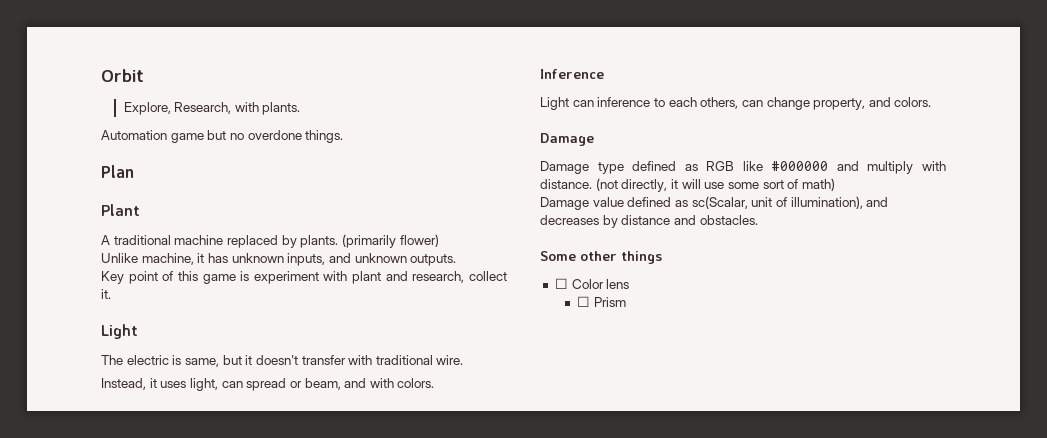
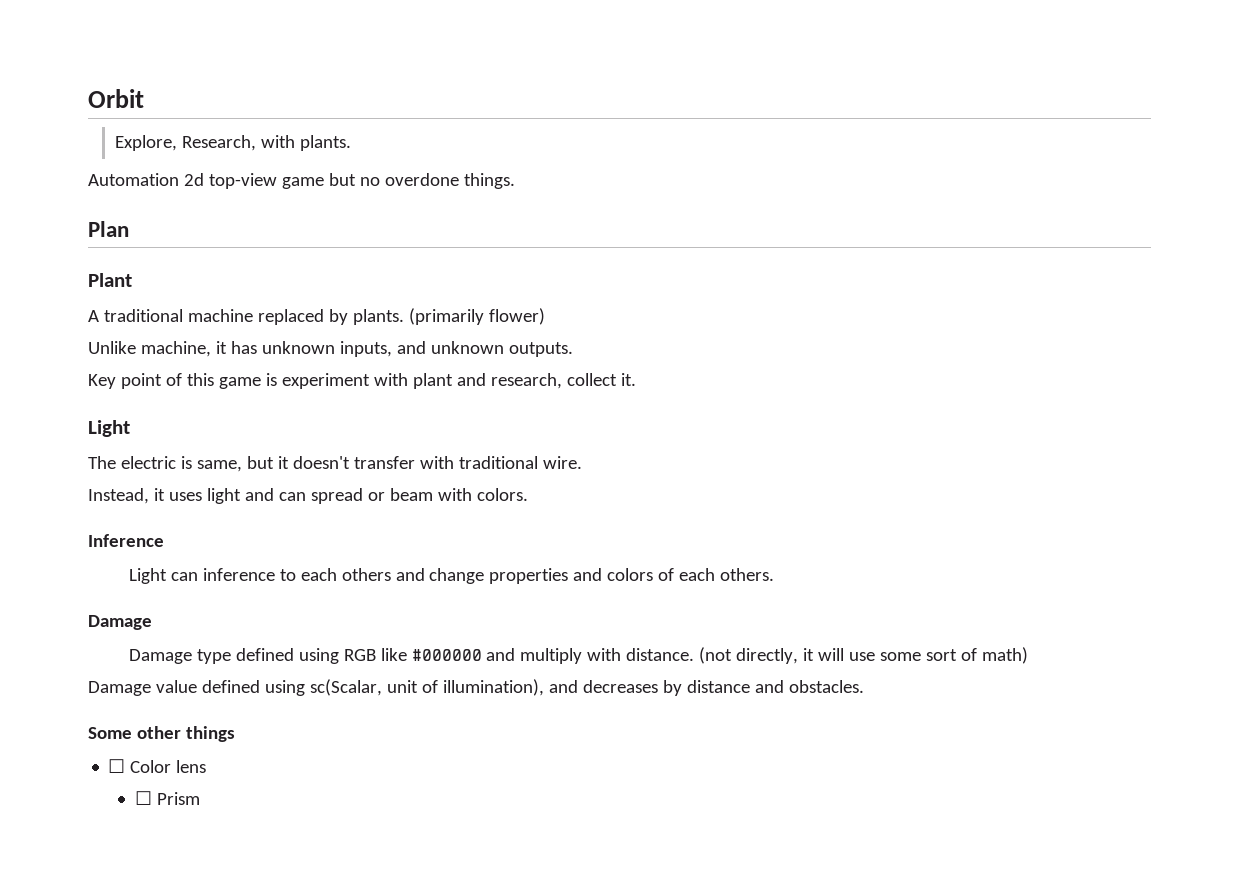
(167, 135) none -> [183,173,277,189] 2d top-view
[189,378,218,391] light, -> [206,488,274,504] light and
[304,378,367,390] beam, and -> [389,488,433,501] beam
[700,97,932,110] others, can change property, and colors. -> [341,568,775,584] others and change properties and colors of each others.
[684,164,698,171] as -> [298,648,339,664] using
[674,200,688,207] as -> [264,680,305,696] using

